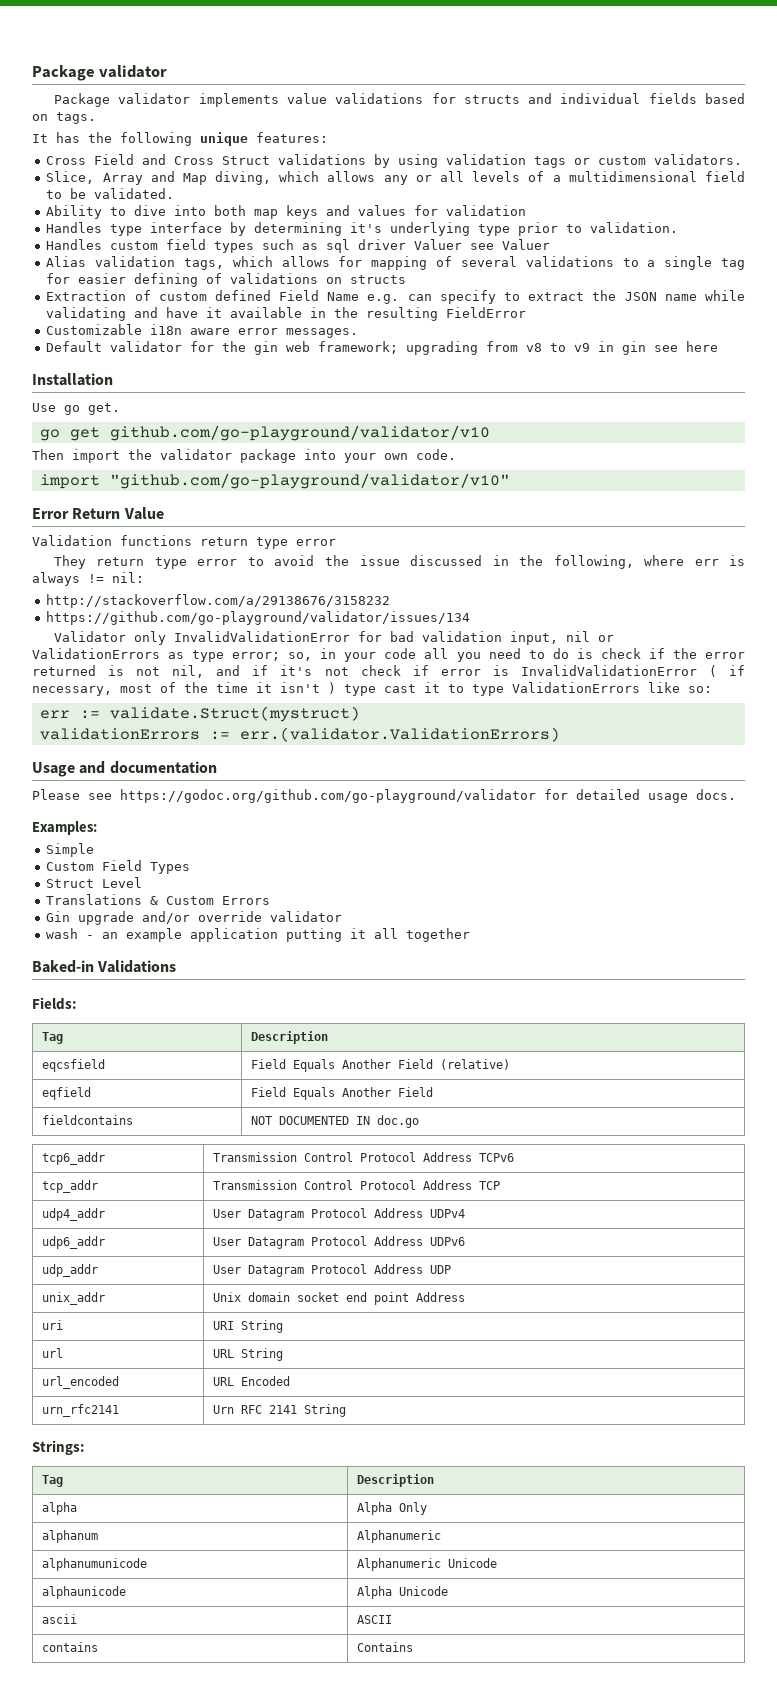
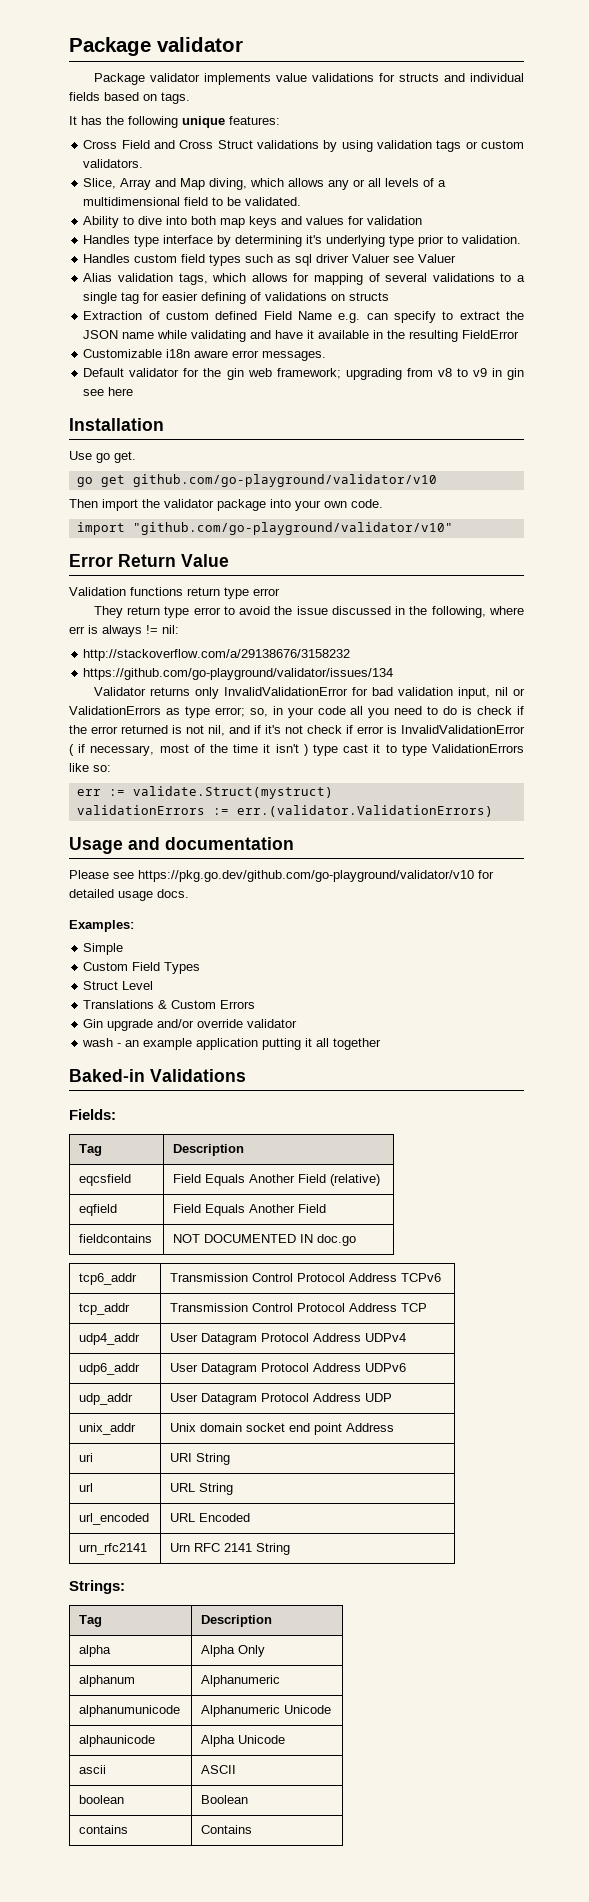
(126, 636) none -> [149,687,190,696] returns
[120,789,536,803] https://godoc.org/github.com/go-playground/validator -> [138,870,474,882] https://pkg.go.dev/github.com/go-playground/validator/v10
(393, 1619) none -> [79,1795,125,1804] [201,1795,249,1804] // boolean | Boolean

